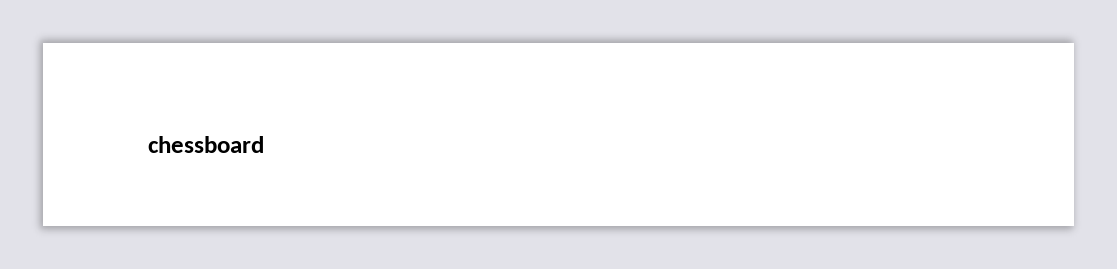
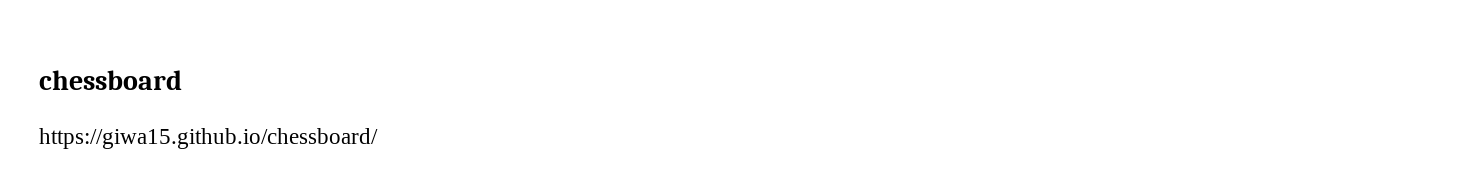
(264, 144) none -> [39,128,378,149] // https://giwa15.github.io/chessboard/

